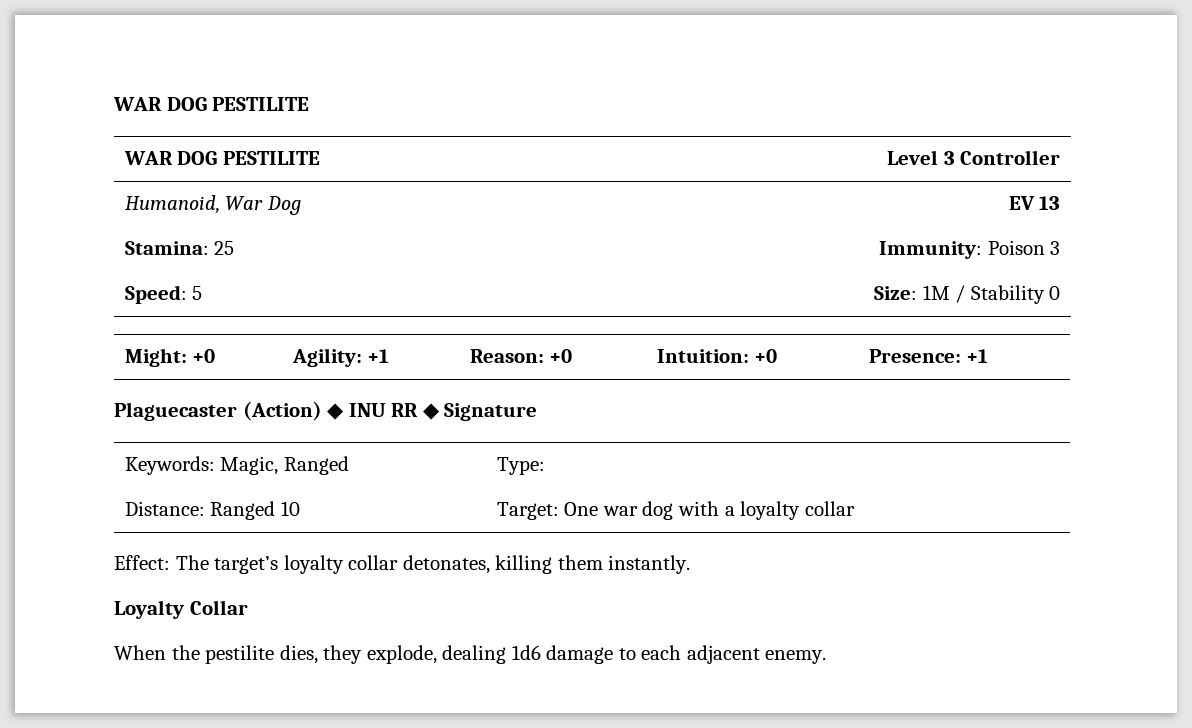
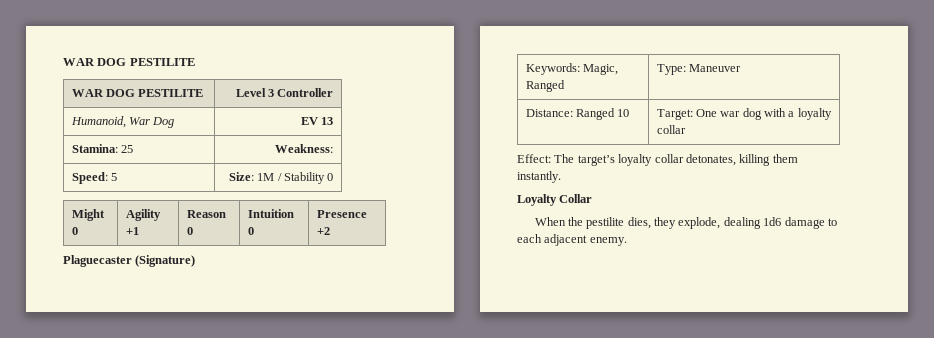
[879,240,1061,259] Immunity: Poison 3 -> [275,144,334,153] Weakness:
[124,348,216,367] [291,348,390,367] [469,349,573,363] [656,349,778,363] [868,349,989,363] [114,401,538,421] Might: +0 | Agility: +1 | Reason: +0 | Intuition: +0 | Presence: +1 // Plaguecaster (Action) ◆ INU RR ◆ Signature -> [71,209,105,221] [71,227,78,235] [125,209,161,221] [125,227,139,235] [186,210,226,218] [186,227,193,235] [247,209,294,218] [247,227,254,235] [316,210,367,218] [316,227,330,235] [63,255,196,267] Might 0 | Agility +1 | Reason 0 | Intuition 0 | Presence +2 // Plaguecaster (Signature)
(545, 466) none -> [688,64,741,72] Maneuver

